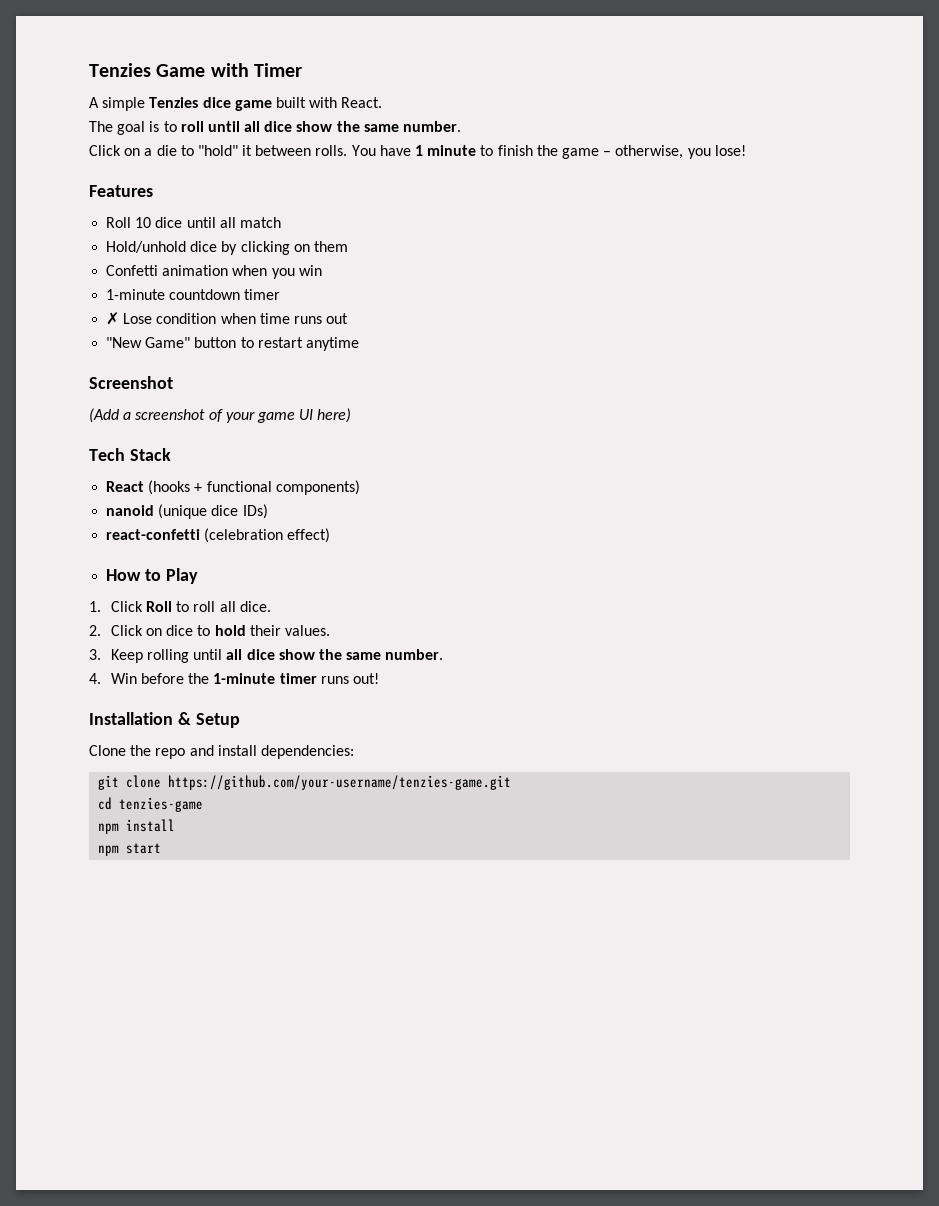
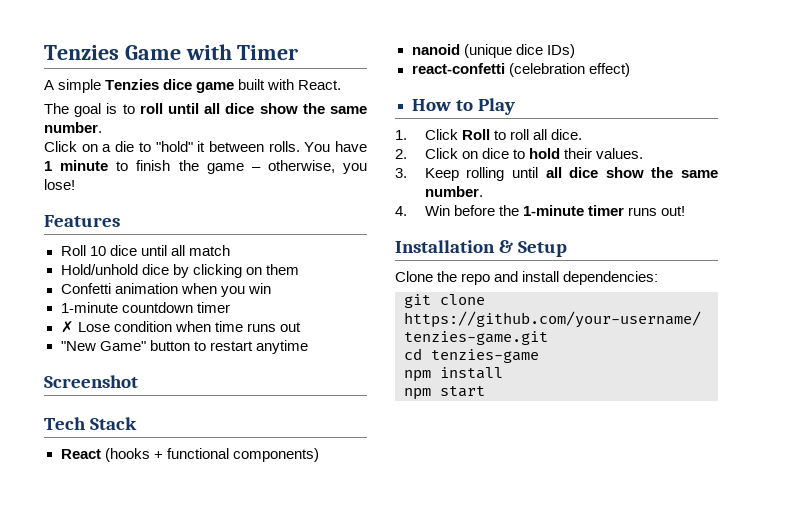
[89,408,352,423] // (Add a screenshot of your game UI here) -> (138, 381) none

